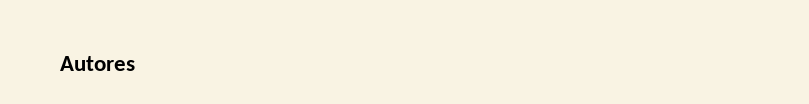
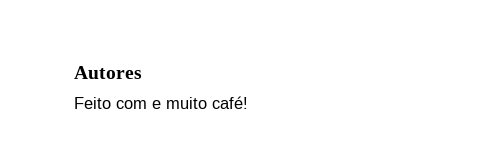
(135, 63) none -> [74,96,248,109] // Feito com e muito café!

